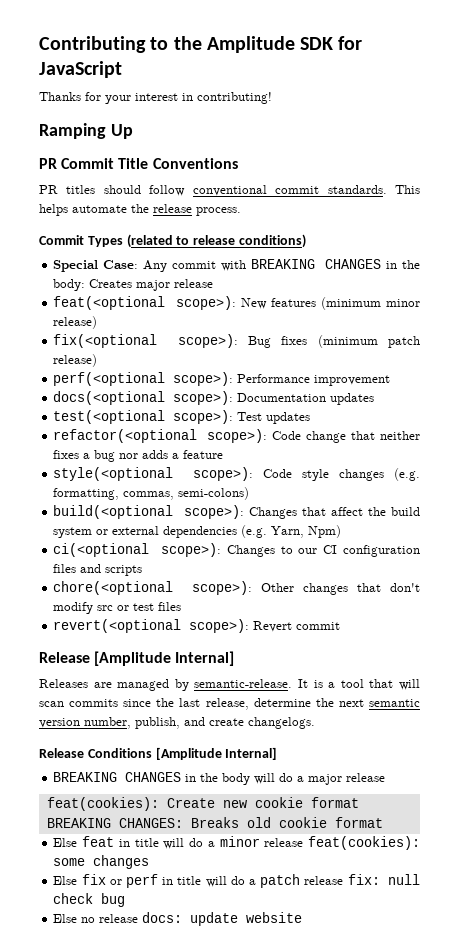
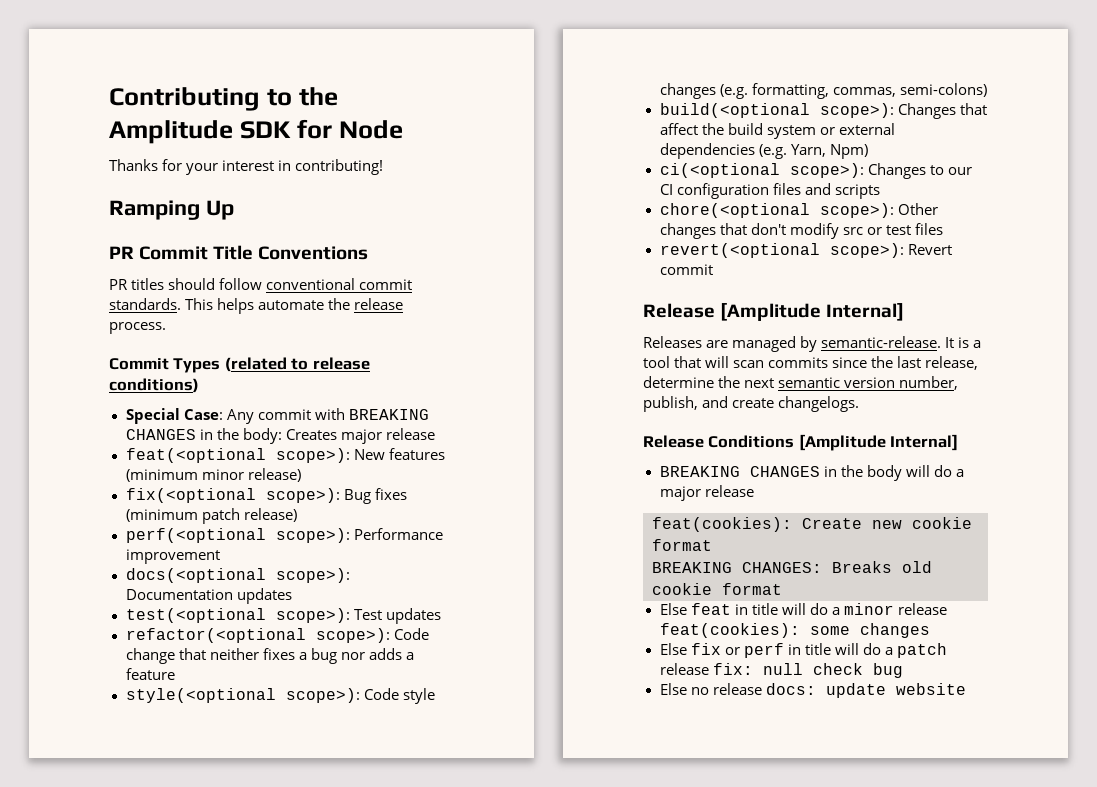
[39,61,122,78] JavaScript -> [338,120,403,139] Node

